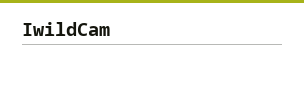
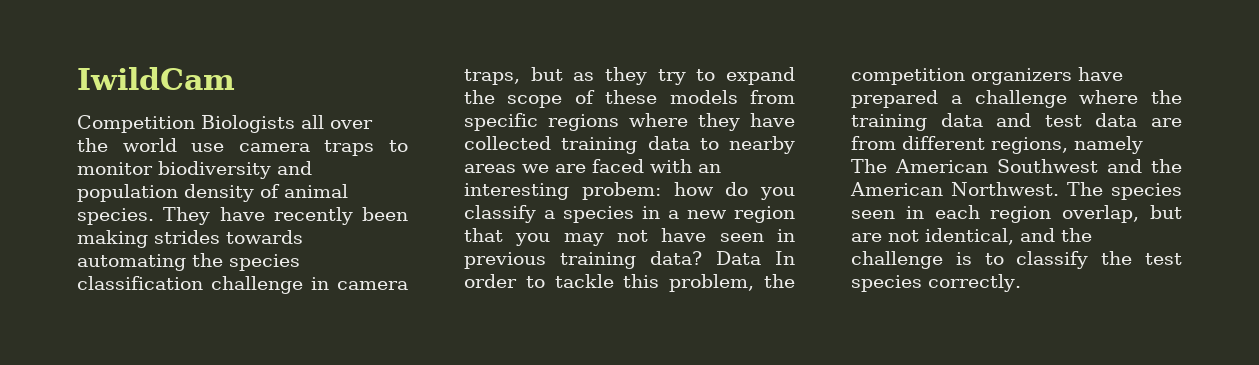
(110, 29) none -> [77,115,373,133] [77,138,408,156] [77,161,312,179] [77,184,348,202] [77,207,408,225] [77,230,303,248] [77,253,300,271] [77,276,408,294] [464,67,795,85] [464,90,795,108] [464,113,795,131] [464,136,795,154] [464,159,721,173] [464,182,795,200] [464,205,795,223] [464,228,795,246] [464,251,795,269] [464,274,795,292] [851,67,1123,85] [851,90,1182,108] [851,113,1182,131] [851,136,1143,154] [851,159,1182,173] [850,182,1182,200] [851,205,1182,223] [851,228,1092,245] [851,251,1182,269] [851,274,1021,292] // Competition Biologists all over the world use camera traps to monitor biodiversity and population density of animal species. They have recently been making strides towards automating the species classification challenge in camera traps, but as they try to expand the scope of these models from specific regions where they have collected training data to nearby areas we are faced with an interesting probem: how do you classify a species in a new region that you may not have seen in previous training data? Data In order to tackle this problem, the competition organizers have prepared a challenge where the training data and test data are from different regions, namely The American Southwest and the American Northwest. The species seen in each region overlap, but are not identical, and the challenge is to classify the test species correctly.

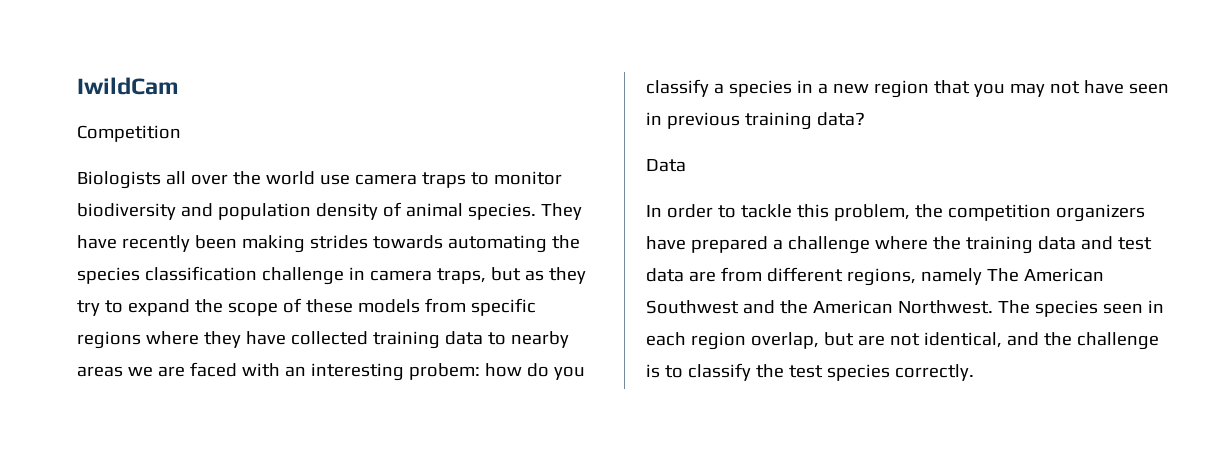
(195, 124) none -> (181, 133) //
(702, 258) none -> (865, 119) //
(761, 258) none -> (686, 165) //

